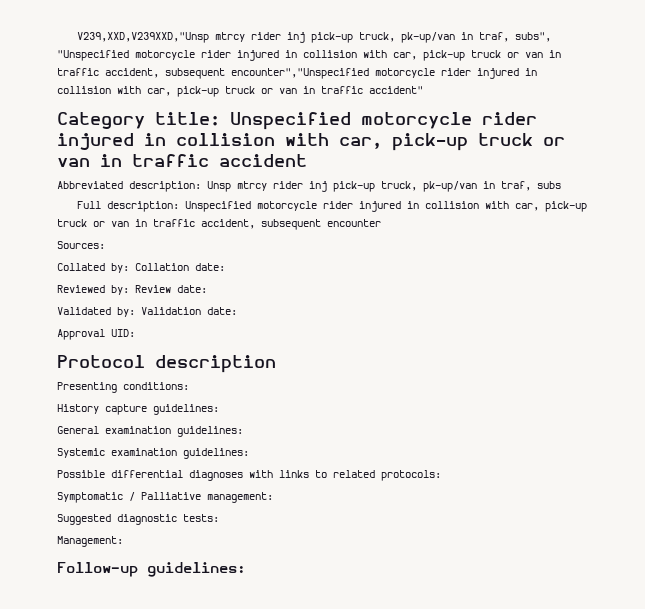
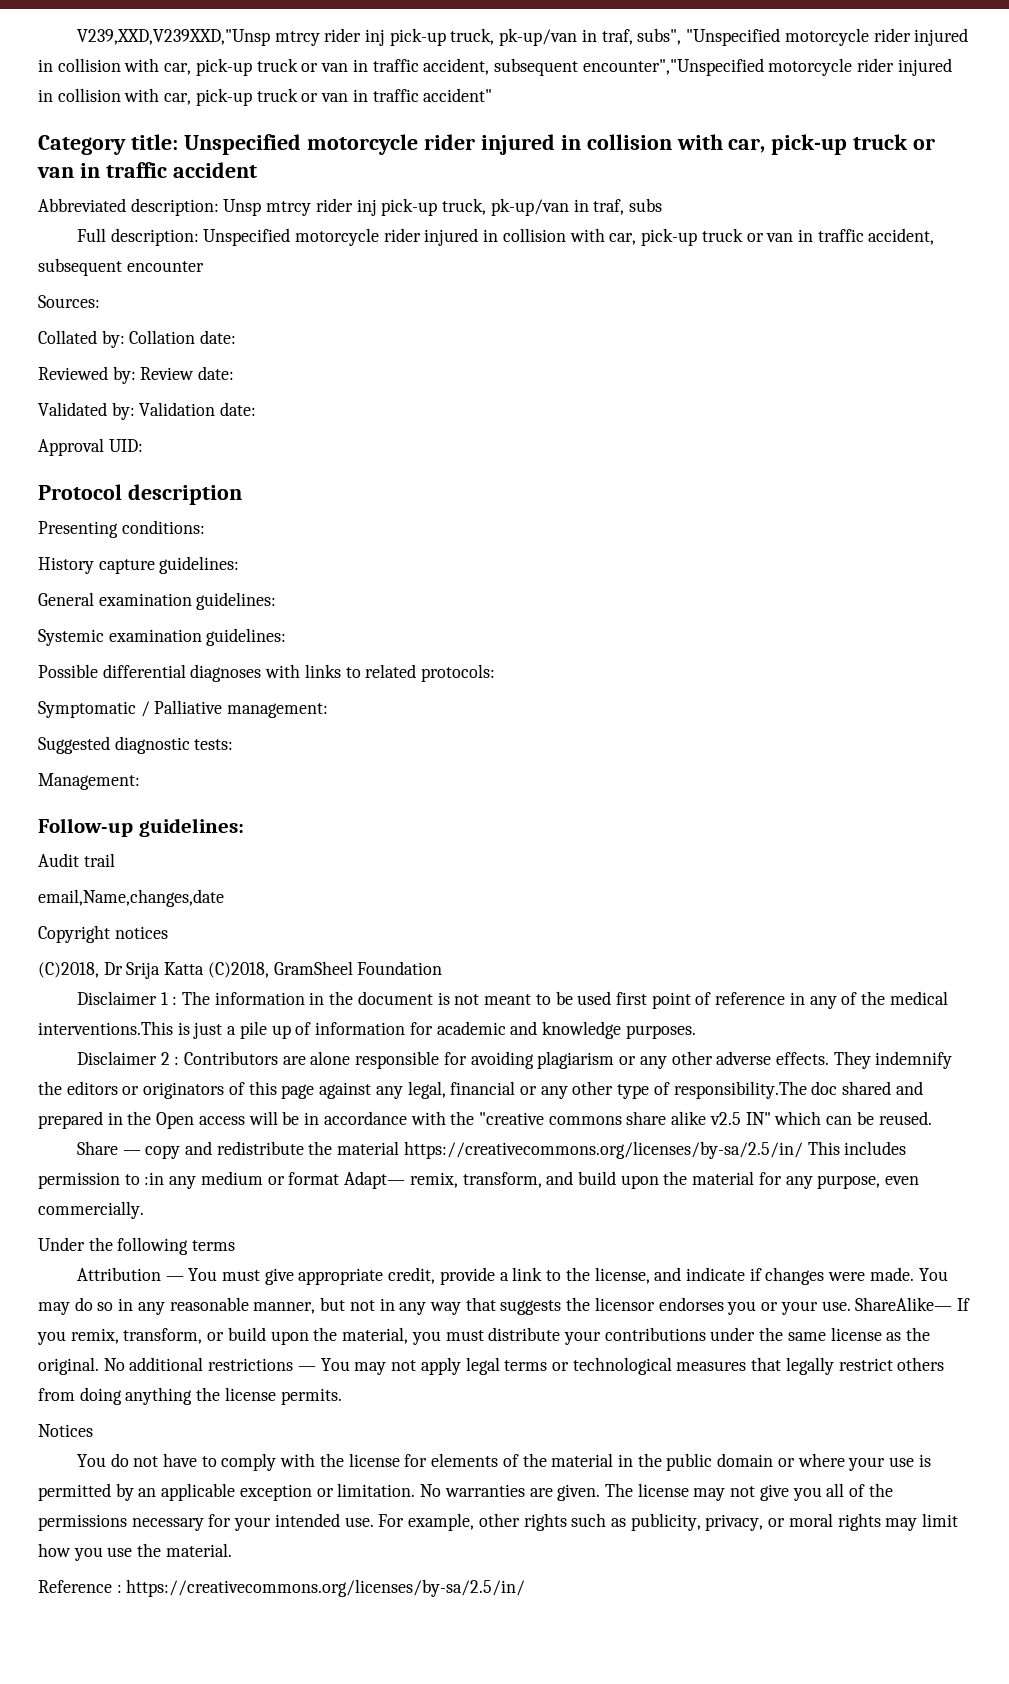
(246, 569) none -> [38,853,115,867] [38,889,224,907] [38,925,168,943] [38,961,443,979] [76,991,948,1009] [38,1021,696,1039] [76,1051,953,1069] [38,1081,923,1099] [38,1111,932,1129] [76,1141,907,1159] [38,1171,920,1189] [38,1201,144,1219] [38,1237,236,1255] [76,1267,948,1285] [38,1297,970,1315] [37,1327,931,1345] [38,1357,945,1375] [38,1387,342,1405] [38,1424,93,1437] [76,1453,931,1471] [38,1483,893,1501] [38,1513,959,1531] [38,1543,232,1561] [38,1579,526,1597] // Audit trail // email,Name,changes,date // Copyright notices // (C)2018, Dr Srija Katta (C)2018, GramSheel Foundation // Disclaimer 1 : The information in the document is not meant to be used first point of reference in any of the medical interventions.This is just a pile up of information for academic and knowledge purposes. // Disclaimer 2 : Contributors are alone responsible for avoiding plagiarism or any other adverse effects. They indemnify the editors or originators of this page against any legal, financial or any other type of responsibility.The doc shared and prepared in the Open access will be in accordance with the "creative commons share alike v2.5 IN" which can be reused. // Share — copy and redistribute the material https://creativecommons.org/licenses/by-sa/2.5/in/ This includes permission to :in any medium or format Adapt— remix, transform, and build upon the material for any purpose, even commercially. // Under the following terms // Attribution — You must give appropriate credit, provide a link to the license, and indicate if changes were made. You may do so in any reasonable manner, but not in any way that suggests the licensor endorses you or your use. ShareAlike— If you remix, transform, or build upon the material, you must distribute your contributions under the same license as the original. No additional restrictions — You may not apply legal terms or technological measures that legally restrict others from doing anything the license permits. // Notices // You do not have to comply with the license for elements of the material in the public domain or where your use is permitted by an applicable exception or limitation. No warranties are given. The license may not give you all of the permissions necessary for your intended use. For example, other rights such as publicity, privacy, or moral rights may limit how you use the material. // Reference : https://creativecommons.org/licenses/by-sa/2.5/in/

